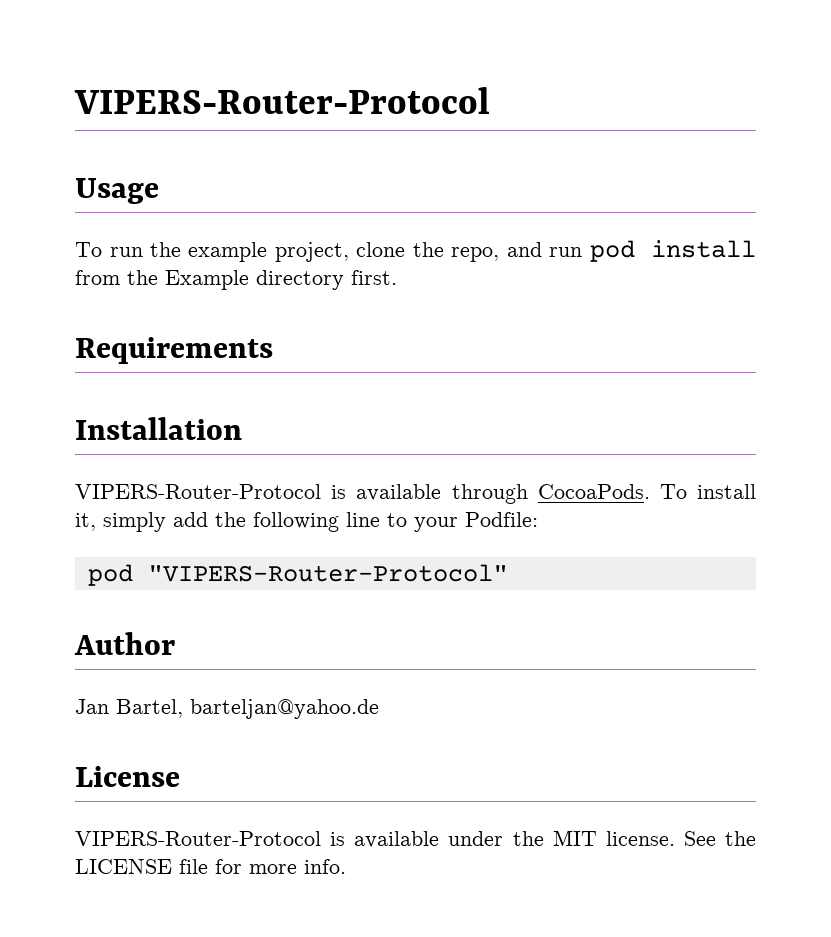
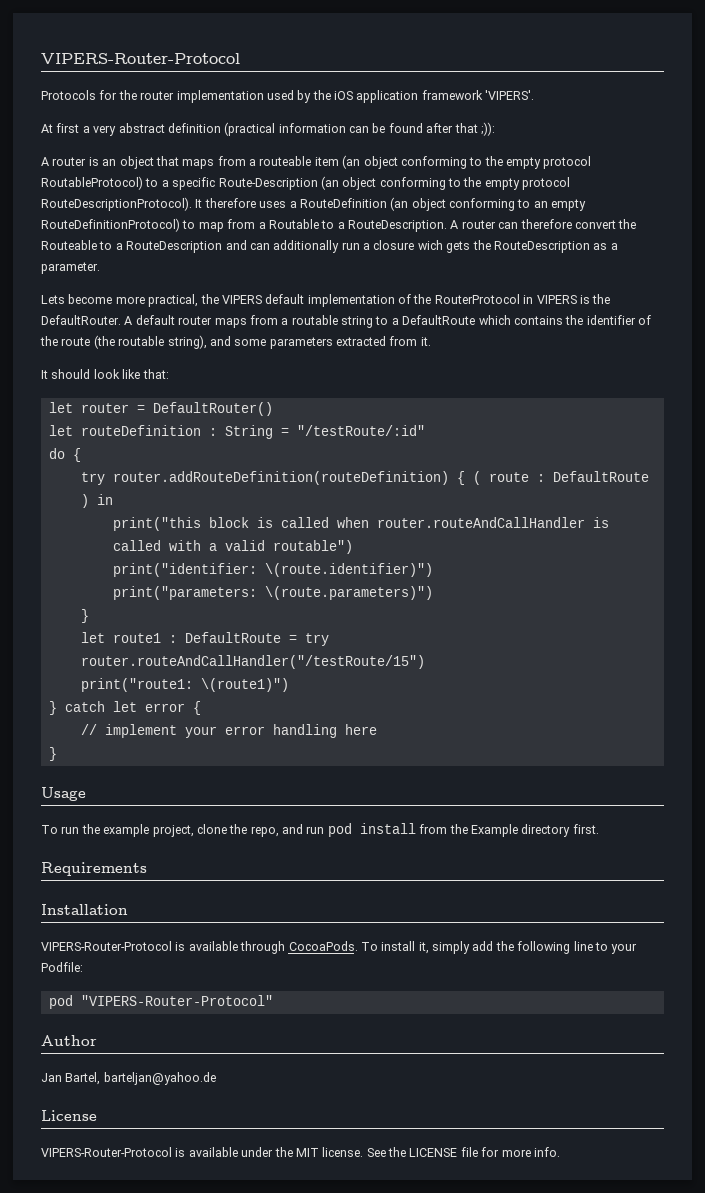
[74,87,490,114] VIPERS-Router-Protocol -> [41,53,240,64] [41,90,535,103] [41,122,495,136] [41,155,592,169] [41,176,571,190] [41,197,587,211] [41,218,637,232] [41,240,618,253] [41,262,100,274] [41,294,611,307] [41,315,651,328] [40,335,431,349] [41,369,169,379] [48,402,273,416] [48,425,425,439] [48,448,81,462] [80,471,649,485] [80,494,113,508] [112,517,609,531] [112,540,353,554] [112,563,433,577] [112,586,433,600] [80,609,89,623] [80,632,329,646] [80,655,425,669] [80,678,289,692] [48,701,201,715] [80,724,377,738] [48,747,57,761] VIPERS-Router-Protocol // Protocols for the router implementation used by the iOS application framework 'VIPERS'. // At first a very abstract definition (practical information can be found after that ;)): // A router is an object that maps from a routeable item (an object conforming to the empty protocol RoutableProtocol) to a specific Route-Description (an object conforming to the empty protocol RouteDescriptionProtocol). It therefore uses a RouteDefinition (an object conforming to an empty RouteDefinitionProtocol) to map from a Routable to a RouteDescription. A router can therefore convert the Routeable to a RouteDescription and can additionally run a closure wich gets the RouteDescription as a parameter. // Lets become more practical, the VIPERS default implementation of the RouterProtocol in VIPERS is the DefaultRouter. A default router maps from a routable string to a DefaultRoute which contains the identifier of the route (the routable string), and some parameters extracted from it. // It should look like that: // let router = DefaultRouter() // let routeDefinition : String = "/testRoute/:id" // do { // try router.addRouteDefinition(routeDefinition) { ( route : DefaultRoute ) in // print("this block is called when router.routeAndCallHandler is called with a valid routable") // print("identifier: \(route.identifier)") // print("parameters: \(route.parameters)") // } // let route1 : DefaultRoute = try router.routeAndCallHandler("/testRoute/15") // print("route1: \(route1)") // } catch let error { // // implement your error handling here // }

